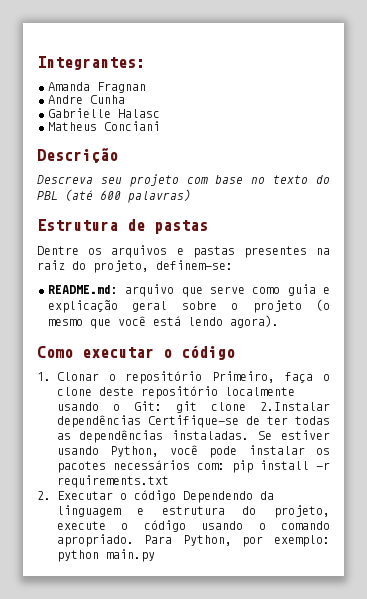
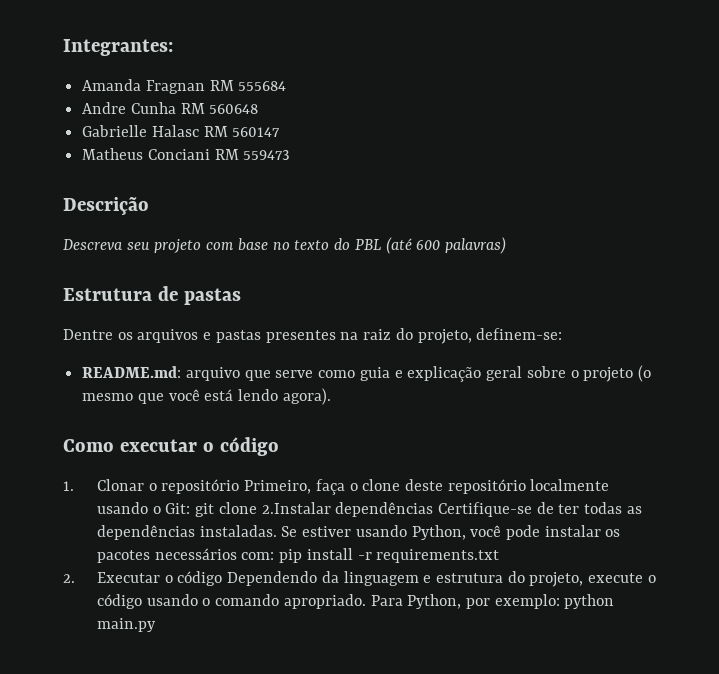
(146, 87) none -> [209,80,287,91] RM 555684
(125, 99) none -> [180,103,259,114] RM 560648
(160, 113) none -> [203,126,281,137] RM 560147
(160, 126) none -> [214,149,291,160] RM 559473

